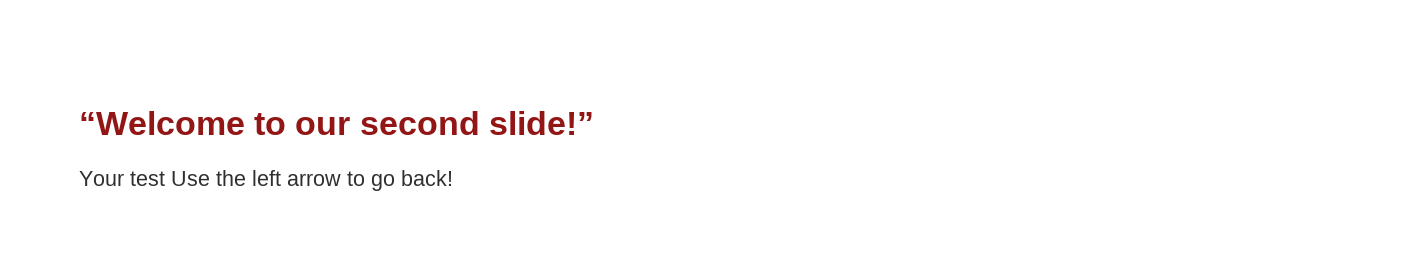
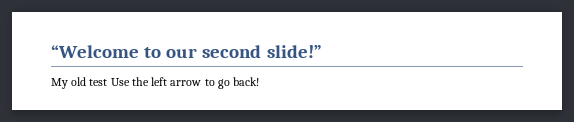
[79,171,124,186] Your -> [51,77,87,89] My old

